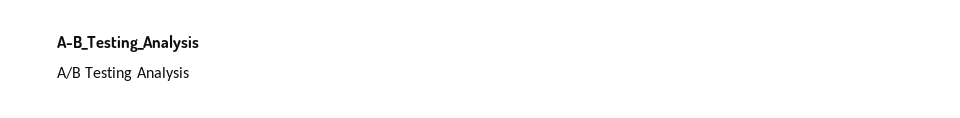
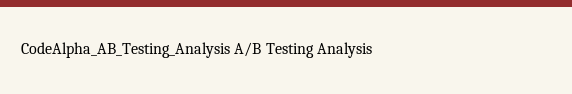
[57,35,199,52] A-B_Testing_Analysis // -> [21,42,230,58] CodeAlpha_AB_Testing_Analysis

